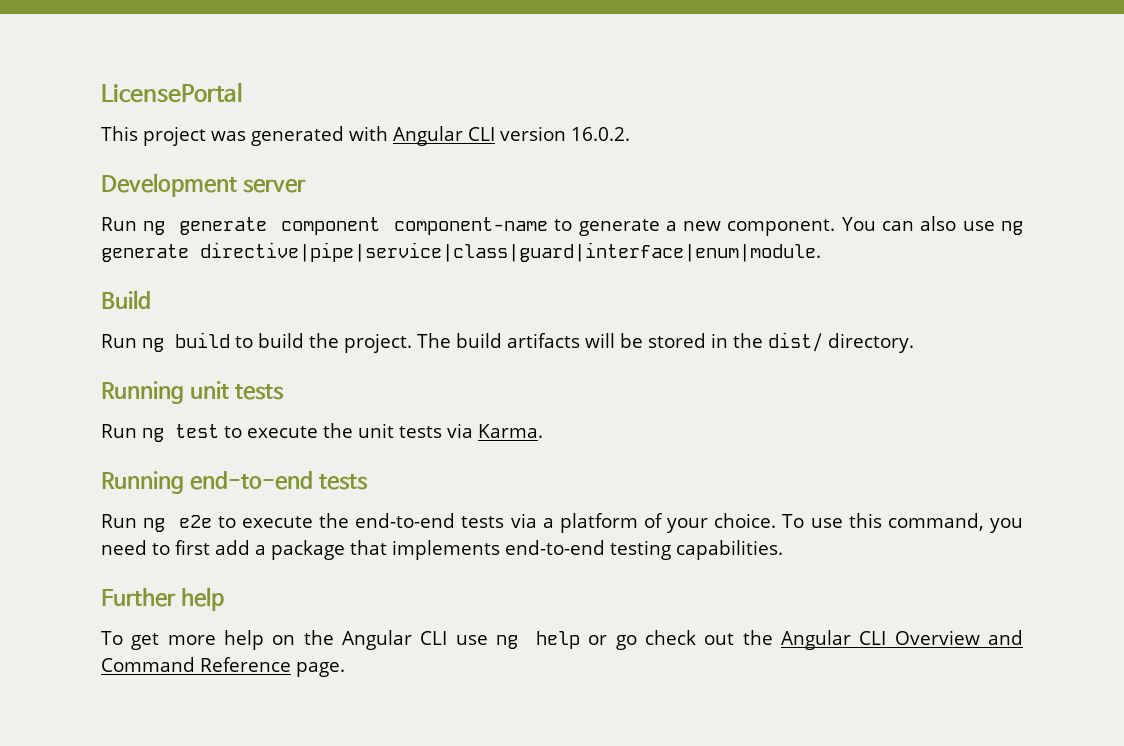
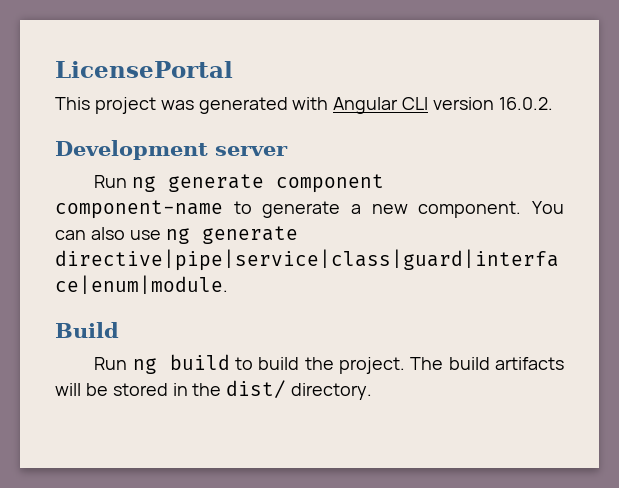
[101,381,284,404] [101,423,543,442] [101,471,368,494] [101,513,1023,533] [101,540,783,560] [101,587,224,611] [101,630,1023,650] [101,657,345,677] // Running unit tests // Run ng test to execute the unit tests via Karma. // Running end-to-end tests // Run ng e2e to execute the end-to-end tests via a platform of your choice. To use this command, you need to first add a package that implements end-to-end testing capabilities. // Further help // To get more help on the Angular CLI use ng help or go check out the Angular CLI Overview and Command Reference page. -> (373, 391) none

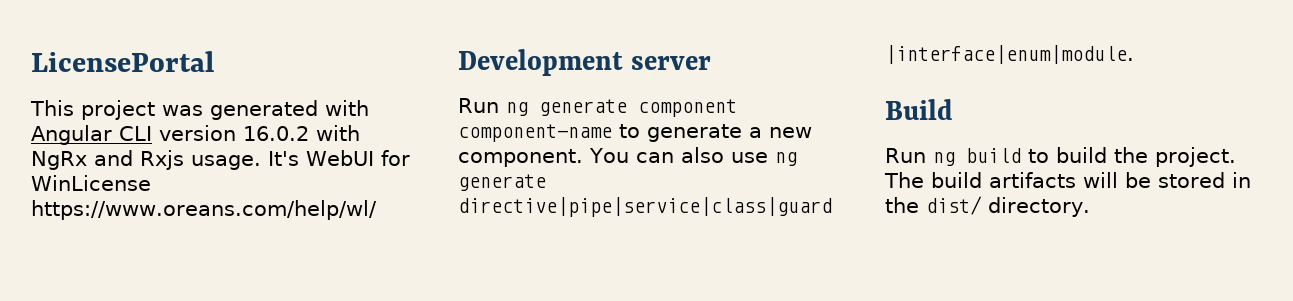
[498,97,553,110] 16.0.2. -> [243,125,360,141] [31,150,410,170] [31,175,151,191] [31,200,377,220] 16.0.2 with NgRx and Rxjs usage. It's WebUI for WinLicense https://www.oreans.com/help/wl/

